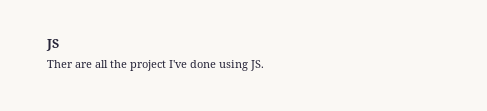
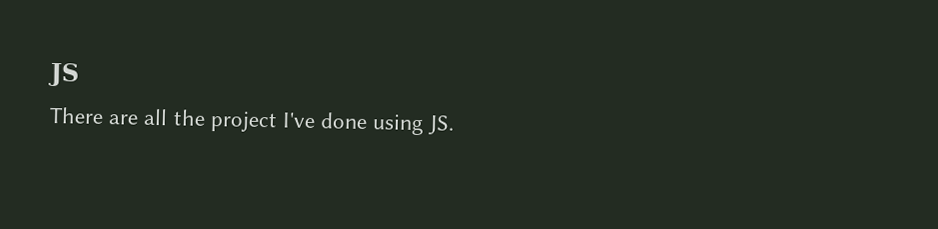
[47,60,73,68] Ther -> [49,106,104,124] There

